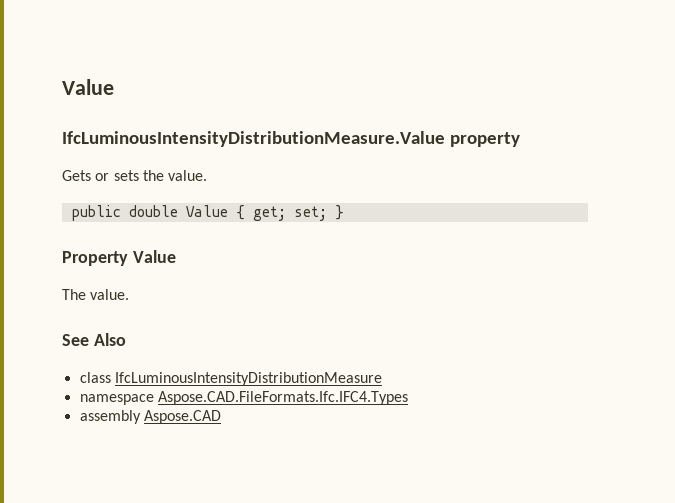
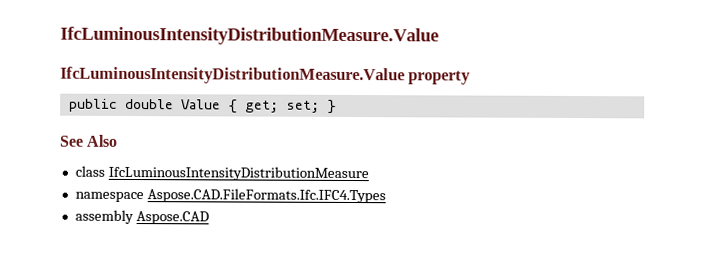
[62,79,114,95] Value -> [60,26,439,46] IfcLuminousIntensityDistributionMeasure.Value
[62,170,208,181] // Gets or sets the value. -> (472, 77) none
[62,250,176,266] [62,289,130,300] // Property Value // The value. -> (337, 106) none

